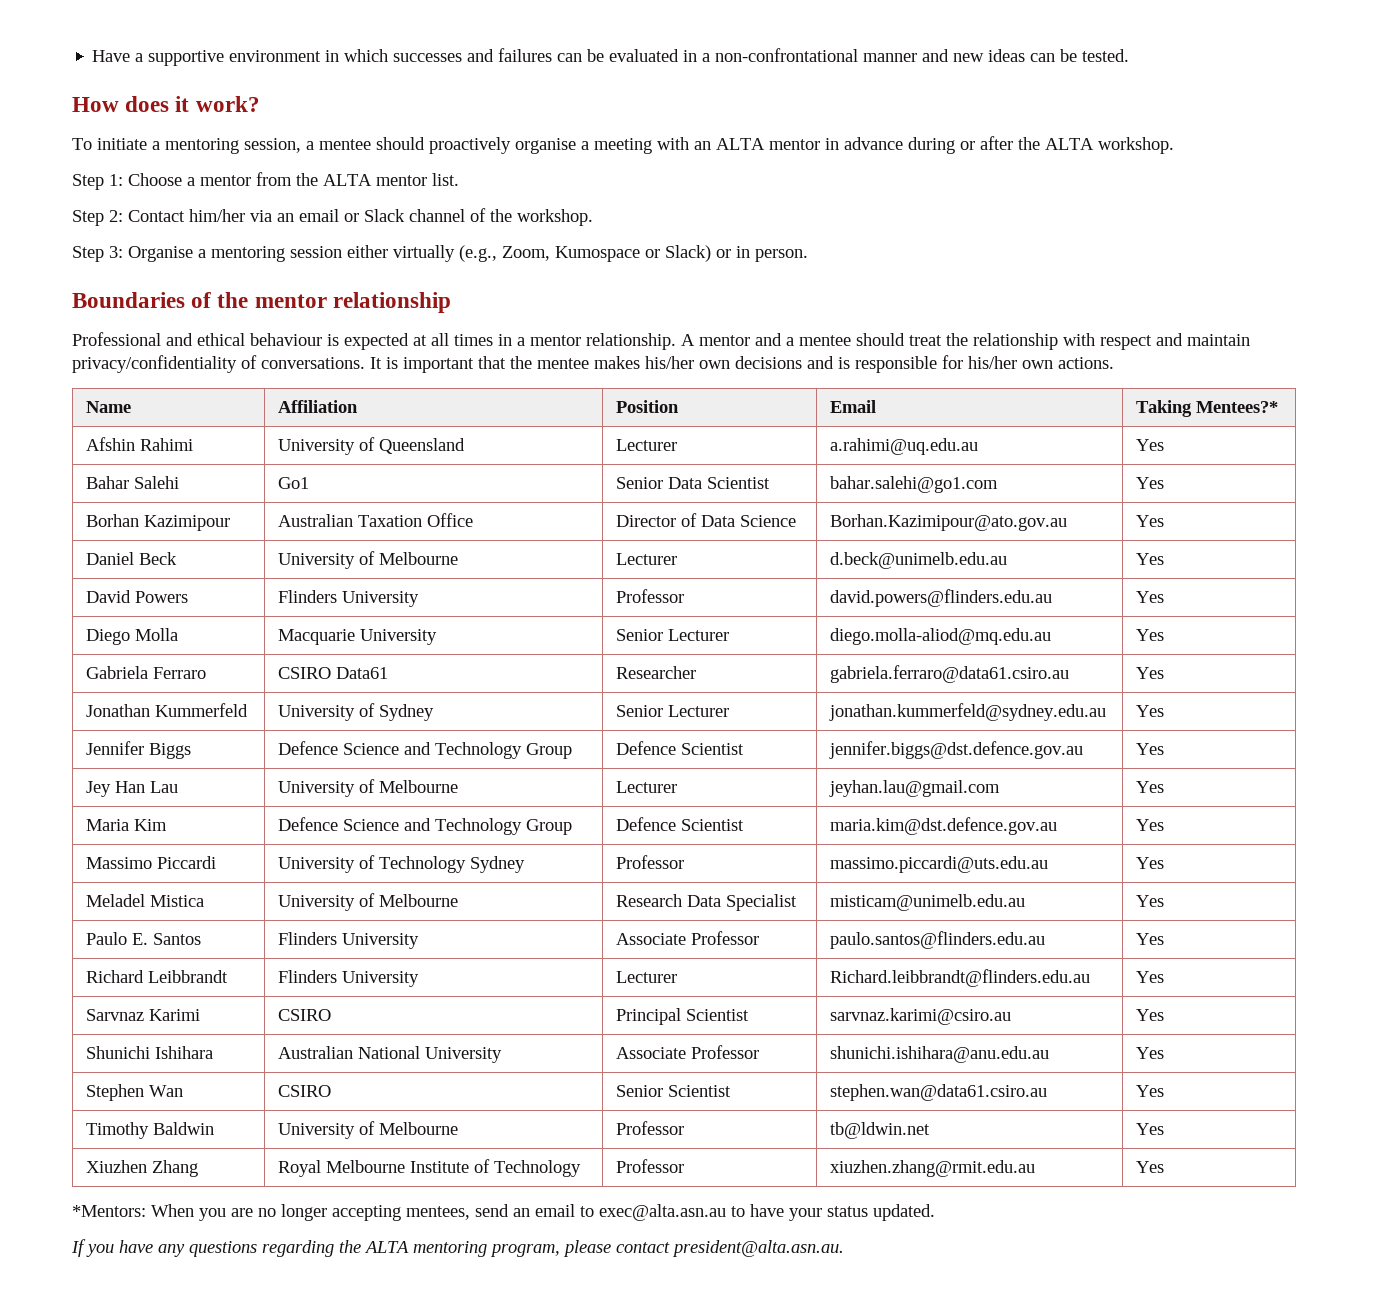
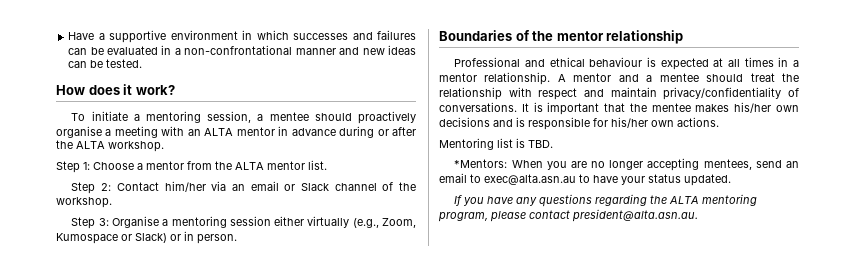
[86,401,132,413] [278,400,359,413] [616,400,680,413] [830,400,877,413] [1136,400,1279,417] [86,437,194,451] [278,437,466,455] [616,439,678,451] [830,438,979,455] [1136,439,1165,451] [86,476,180,489] [278,477,310,489] [616,477,771,489] [830,476,999,493] [1136,477,1165,489] [86,514,231,531] [278,513,474,527] [616,513,797,527] [830,514,1068,531] [1136,515,1165,527] [86,552,178,565] [278,551,459,569] [616,553,678,565] [830,552,1008,569] [1136,553,1165,565] [86,590,189,603] [278,590,420,607] [616,589,685,603] [830,589,1053,607] [1136,591,1165,603] [86,628,179,645] [278,629,438,645] [616,629,730,641] [830,628,1052,645] [1136,629,1165,641] [86,666,207,679] [278,667,389,679] [616,666,697,679] [830,665,1070,683] [1136,667,1165,679] [86,703,249,717] [278,703,435,721] [616,705,730,717] [829,703,1107,721] [1136,705,1165,717] [86,741,192,759] [278,741,573,759] [616,741,745,755] [829,741,1084,759] [1136,743,1165,755] [86,781,179,797] [278,779,459,797] [616,781,678,793] [829,780,1001,797] [1136,781,1165,793] [86,819,168,831] [278,817,573,835] [616,817,745,831] [830,817,1058,835] [1136,819,1165,831] [86,856,217,869] [278,855,526,873] [616,855,685,869] [830,856,1049,873] [1136,857,1165,869] [86,894,205,907] [278,893,459,911] [616,894,798,911] [830,894,1026,911] [1136,895,1165,907] [86,932,202,945] [278,932,420,949] [616,931,760,945] [830,931,1046,949] [1136,933,1165,945] [86,970,229,983] [278,970,420,987] [616,971,678,983] [830,969,1091,987] [1136,971,1165,983] [86,1009,201,1021] [278,1009,332,1021] [616,1008,750,1025] [830,1008,1012,1025] [1136,1009,1165,1021] [86,1046,214,1059] [278,1046,503,1063] [616,1045,760,1059] [830,1046,1050,1063] [1136,1047,1165,1059] [86,1084,184,1101] [278,1085,332,1097] [616,1085,732,1097] [830,1084,1048,1101] [1136,1085,1165,1097] [86,1122,215,1139] [278,1121,459,1139] [616,1121,685,1135] [830,1122,931,1139] [1136,1123,1165,1135] [86,1160,199,1177] [278,1159,582,1177] [616,1159,685,1173] [830,1160,1036,1177] [1136,1161,1165,1173] // Name | Affiliation | Position | Email | Taking Mentees?* // Afshin Rahimi | University of Queensland | Lecturer | a.rahimi@uq.edu.au | Yes // Bahar Salehi | Go1 | Senior Data Scientist | bahar.salehi@go1.com | Yes // Borhan Kazimipour | Australian Taxation Office | Director of Data Science | Borhan.Kazimipour@ato.gov.au | Yes // Daniel Beck | University of Melbourne | Lecturer | d.beck@unimelb.edu.au | Yes // David Powers | Flinders University | Professor | david.powers@flinders.edu.au | Yes // Diego Molla | Macquarie University | Senior Lecturer | diego.molla-aliod@mq.edu.au | Yes // Gabriela Ferraro | CSIRO Data61 | Researcher | gabriela.ferraro@data61.csiro.au | Yes // Jonathan Kummerfeld | University of Sydney | Senior Lecturer | jonathan.kummerfeld@sydney.edu.au | Yes // Jennifer Biggs | Defence Science and Technology Group | Defence Scientist | jennifer.biggs@dst.defence.gov.au | Yes // Jey Han Lau | University of Melbourne | Lecturer | jeyhan.lau@gmail.com | Yes // Maria Kim | Defence Science and Technology Group | Defence Scientist | maria.kim@dst.defence.gov.au | Yes // Massimo Piccardi | University of Technology Sydney | Professor | massimo.piccardi@uts.edu.au | Yes // Meladel Mistica | University of Melbourne | Research Data Specialist | misticam@unimelb.edu.au | Yes // Paulo E. Santos | Flinders University | Associate Professor | paulo.santos@flinders.edu.au | Yes // Richard Leibbrandt | Flinders University | Lecturer | Richard.leibbrandt@flinders.edu.au | Yes // Sarvnaz Karimi | CSIRO | Principal Scientist | sarvnaz.karimi@csiro.au | Yes // Shunichi Ishihara | Australian National University | Associate Professor | shunichi.ishihara@anu.edu.au | Yes // Stephen Wan | CSIRO | Senior Scientist | stephen.wan@data61.csiro.au | Yes // Timothy Baldwin | University of Melbourne | Professor | tb@ldwin.net | Yes // Xiuzhen Zhang | Royal Melbourne Institute of Technology | Professor | xiuzhen.zhang@rmit.edu.au | Yes -> [439,138,553,150] // Mentoring list is TBD.

